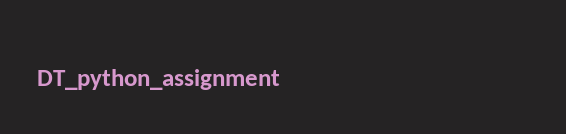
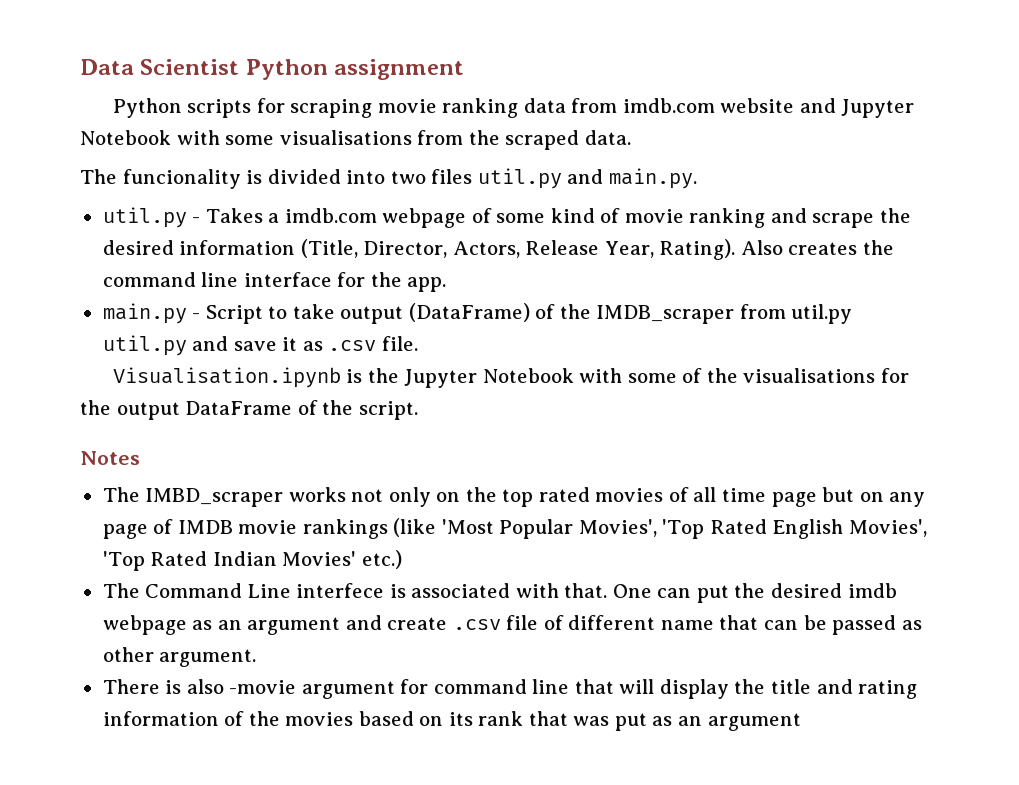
[37,69,280,90] DT_python_assignment -> [80,59,465,80] [112,98,915,118] [80,130,631,150] [80,168,697,189] [102,207,912,228] [102,239,894,260] [102,272,447,292] [102,303,853,324] [102,335,418,356] [112,367,909,388] [80,400,418,420] [80,451,140,465] [102,487,926,507] [102,518,927,539] [102,550,402,571] [102,583,897,603] [102,615,922,635] [102,647,257,667] [102,679,918,699] [102,711,801,731] Data Scientist Python assignment // Python scripts for scraping movie ranking data from imdb.com website and Jupyter Notebook with some visualisations from the scraped data. // The funcionality is divided into two files util.py and main.py. // util.py - Takes a imdb.com webpage of some kind of movie ranking and scrape the desired information (Title, Director, Actors, Release Year, Rating). Also creates the command line interface for the app. // main.py - Script to take output (DataFrame) of the IMDB_scraper from util.py util.py and save it as .csv file. // Visualisation.ipynb is the Jupyter Notebook with some of the visualisations for the output DataFrame of the script. // Notes // The IMBD_scraper works not only on the top rated movies of all time page but on any page of IMDB movie rankings (like 'Most Popular Movies', 'Top Rated English Movies', 'Top Rated Indian Movies' etc.) // The Command Line interfece is associated with that. One can put the desired imdb webpage as an argument and create .csv file of different name that can be passed as other argument. // There is also -movie argument for command line that will display the title and rating information of the movies based on its rank that was put as an argument

